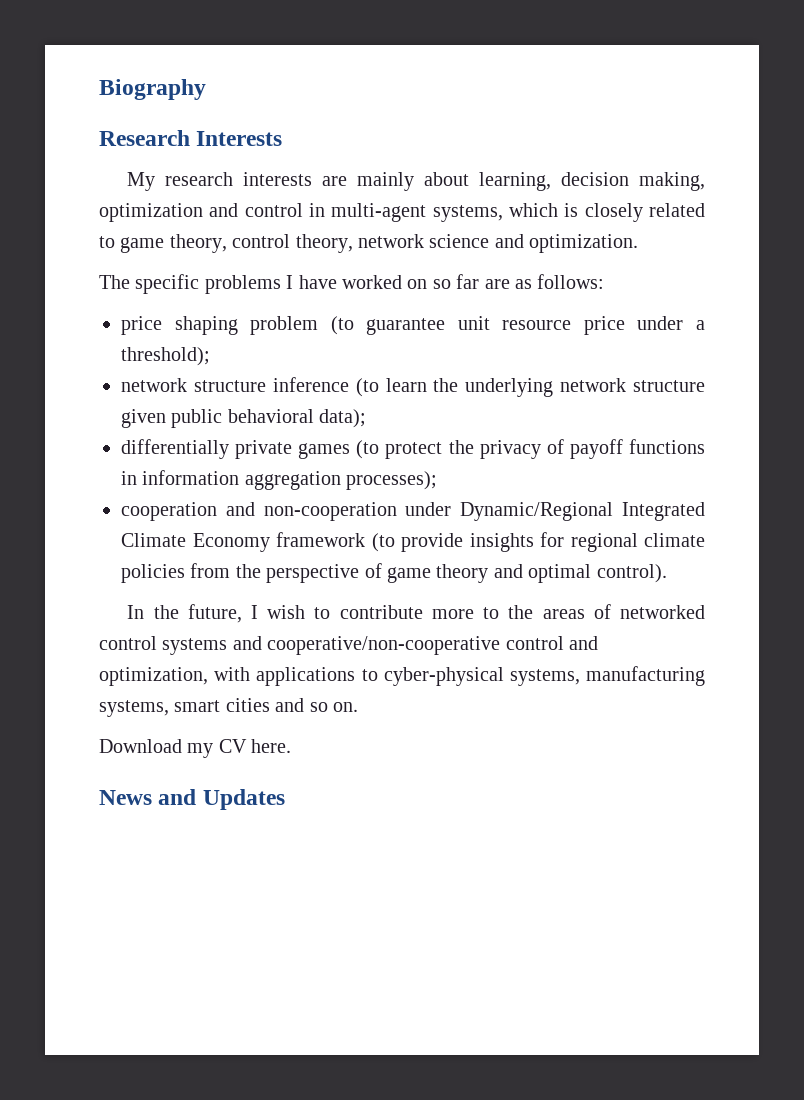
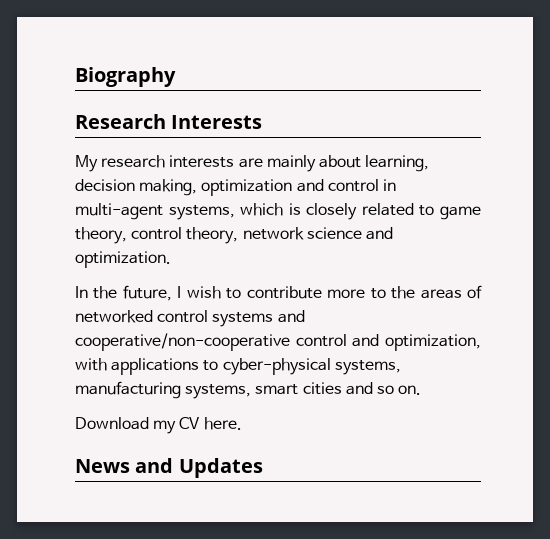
[99,274,605,294] [121,316,705,335] [121,347,210,366] [121,377,705,397] [121,409,367,428] [121,439,705,459] [121,470,438,490] [121,502,705,521] [121,532,705,552] [121,563,667,583] // The specific problems I have worked on so far are as follows: // price shaping problem (to guarantee unit resource price under a threshold); // network structure inference (to learn the underlying network structure given public behavioral data); // differentially private games (to protect the privacy of payoff functions in information aggregation processes); // cooperation and non-cooperation under Dynamic/Regional Integrated Climate Economy framework (to provide insights for regional climate policies from the perspective of game theory and optimal control). -> (171, 259) none

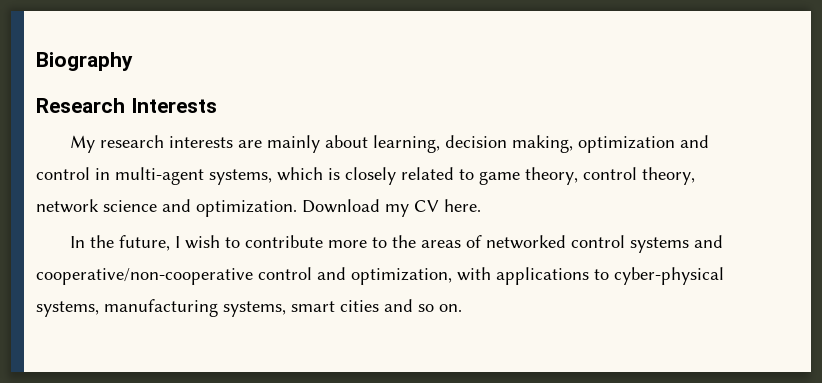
(171, 259) none -> [302,199,481,217] Download my CV here.
[75,417,242,434] [75,458,263,478] // Download my CV here. // News and Updates -> (462, 308) none

